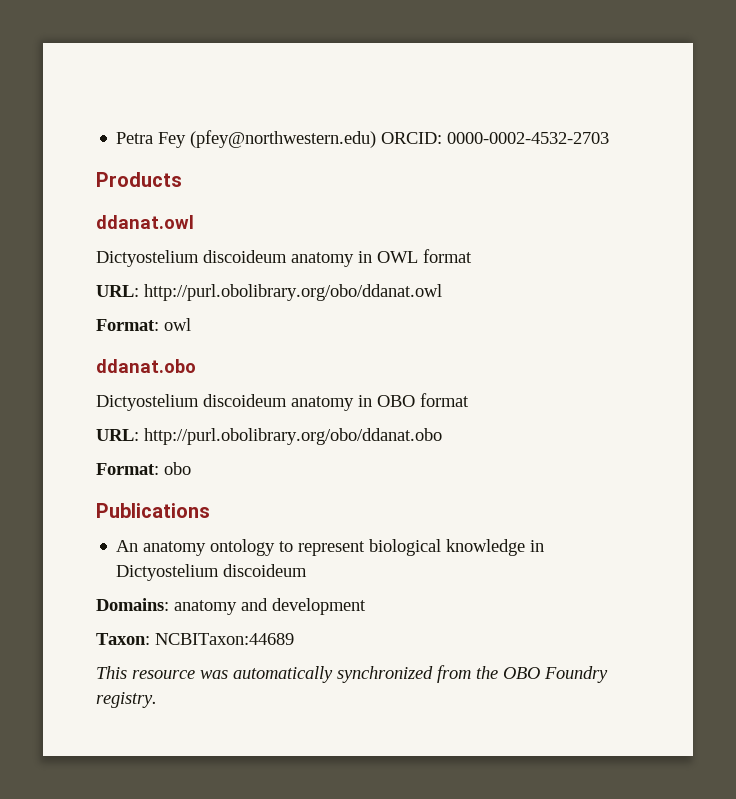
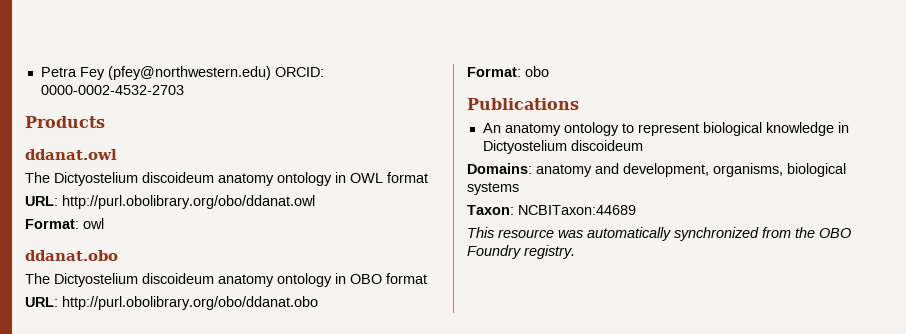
[96,250,354,267] Dictyostelium discoideum anatomy -> [25,172,332,186] The Dictyostelium discoideum anatomy ontology
[96,394,354,411] Dictyostelium discoideum anatomy -> [25,273,332,287] The Dictyostelium discoideum anatomy ontology
[272,598,366,615] development -> [623,163,846,177] [467,182,519,195] development, organisms, biological systems

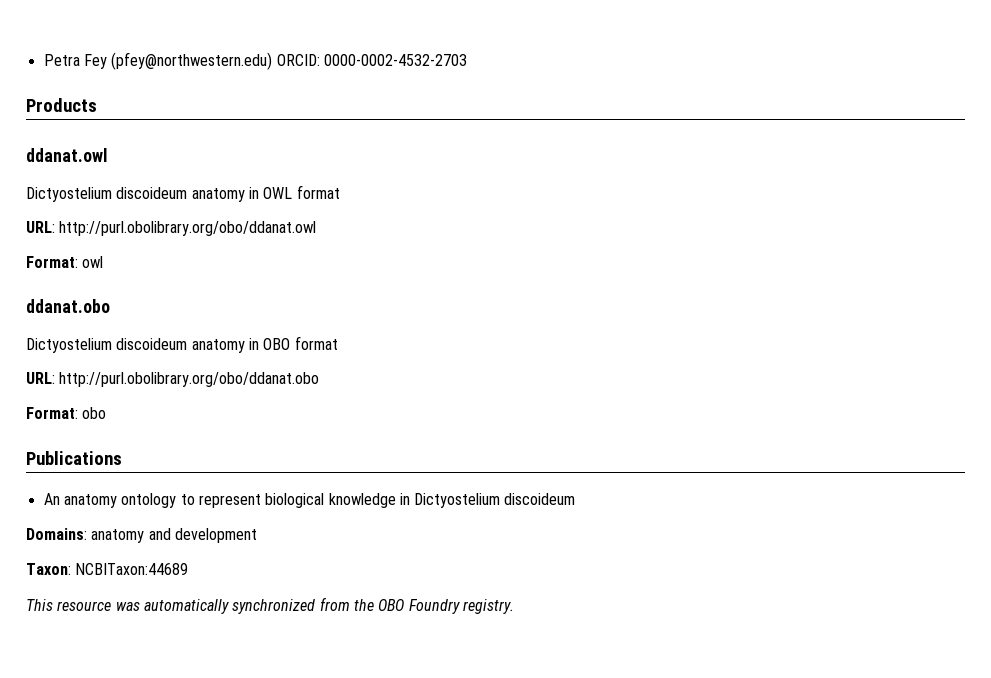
[25,172,332,186] The Dictyostelium discoideum anatomy ontology -> [26,187,245,202] Dictyostelium discoideum anatomy
[25,273,332,287] The Dictyostelium discoideum anatomy ontology -> [26,338,245,353] Dictyostelium discoideum anatomy
[623,163,846,177] [467,182,519,195] development, organisms, biological systems -> [174,528,257,543] development

